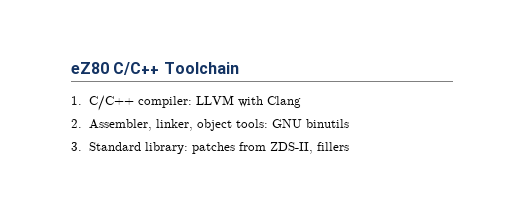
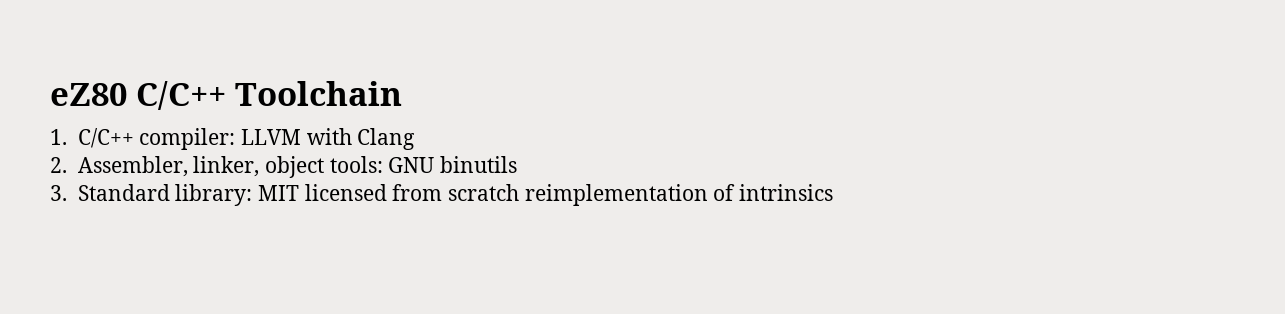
[192,142,350,154] patches from ZDS-II, fillers -> [257,184,833,206] MIT licensed from scratch reimplementation of intrinsics

